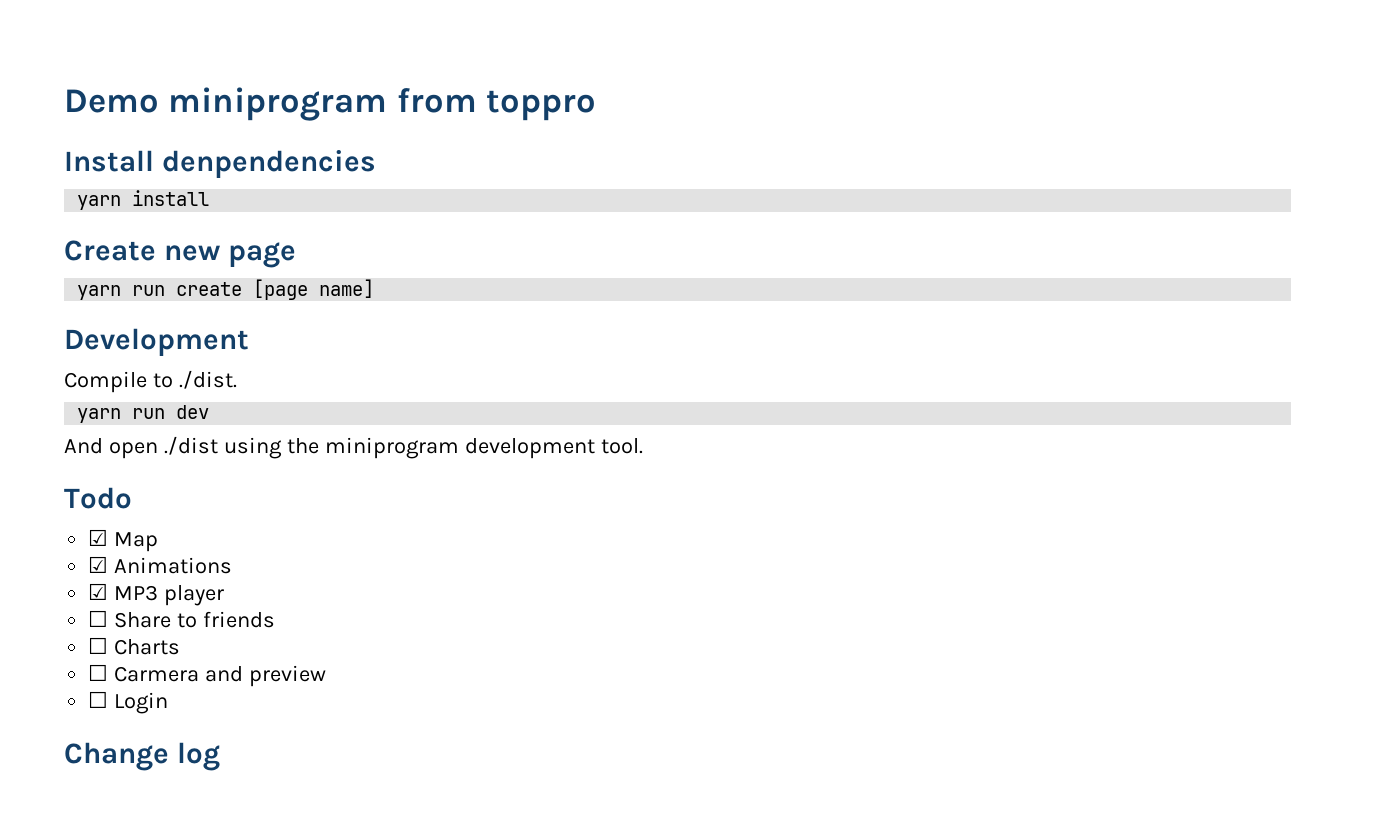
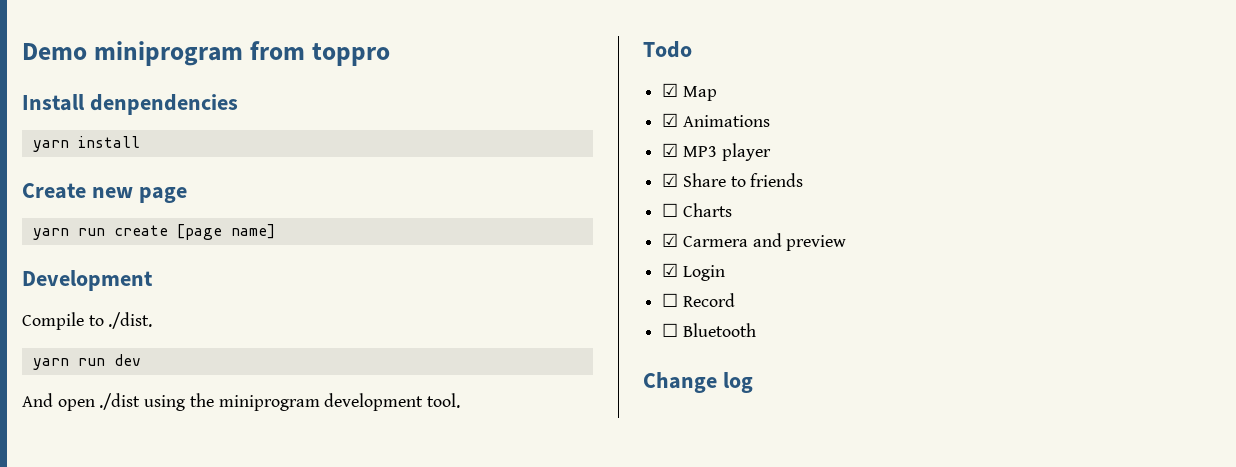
[88,610,109,627] ☐ -> [662,173,679,187] ☑
[88,664,109,681] ☐ -> [662,233,679,247] ☑
[88,691,169,714] // ☐ Login -> [662,263,725,281] [662,293,735,307] [662,323,756,337] // ☑ Login // ☐ Record // ☐ Bluetooth

